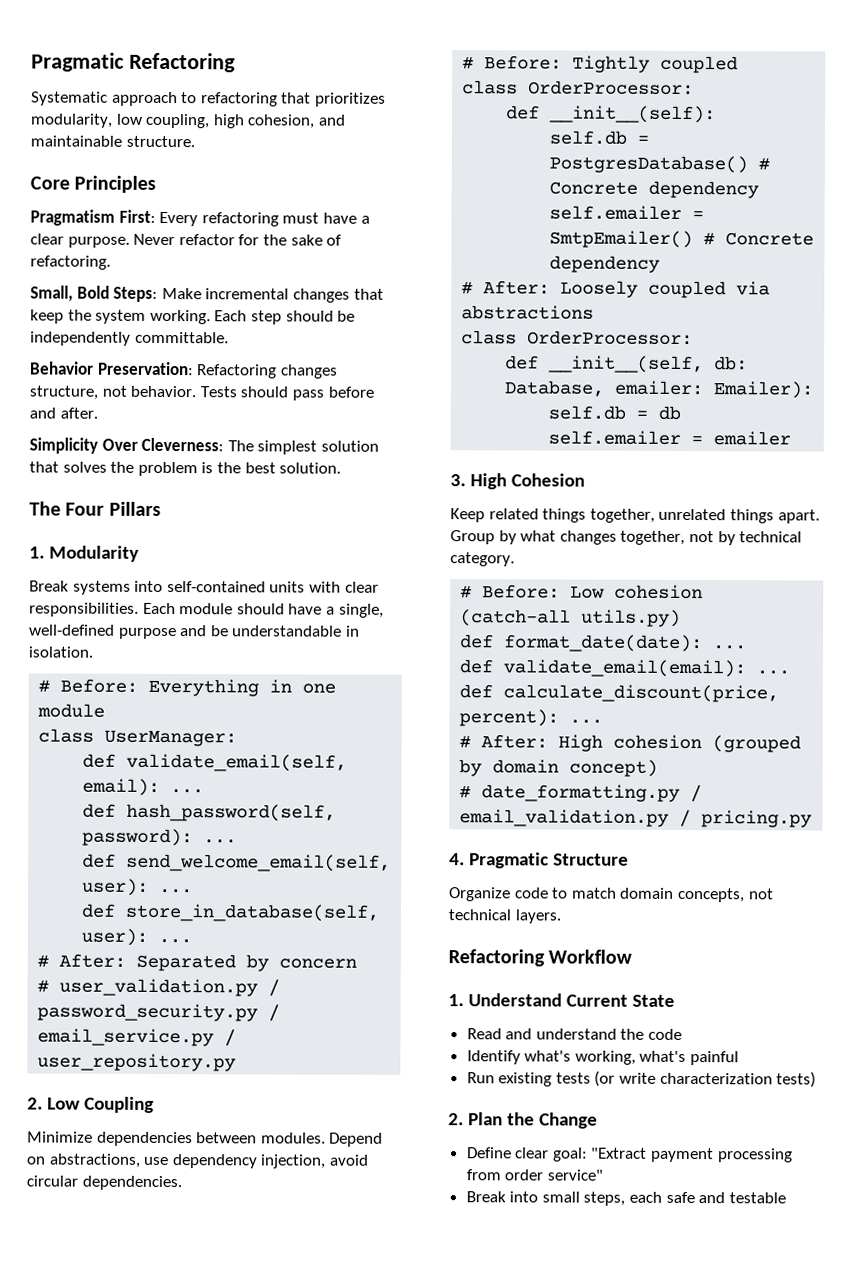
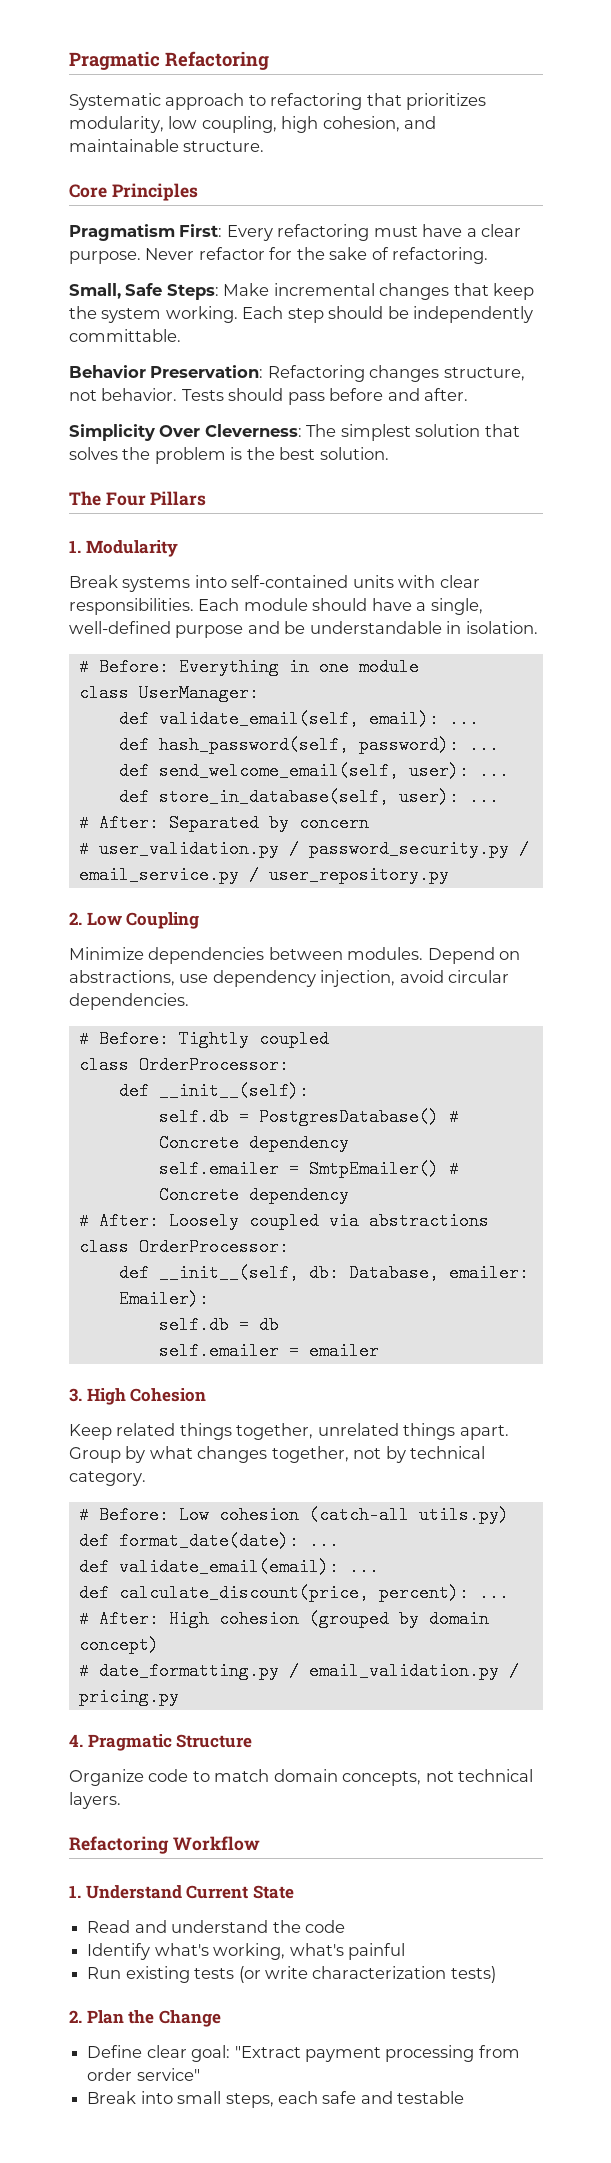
[76,285,110,299] Bold -> [125,283,163,296] Safe

